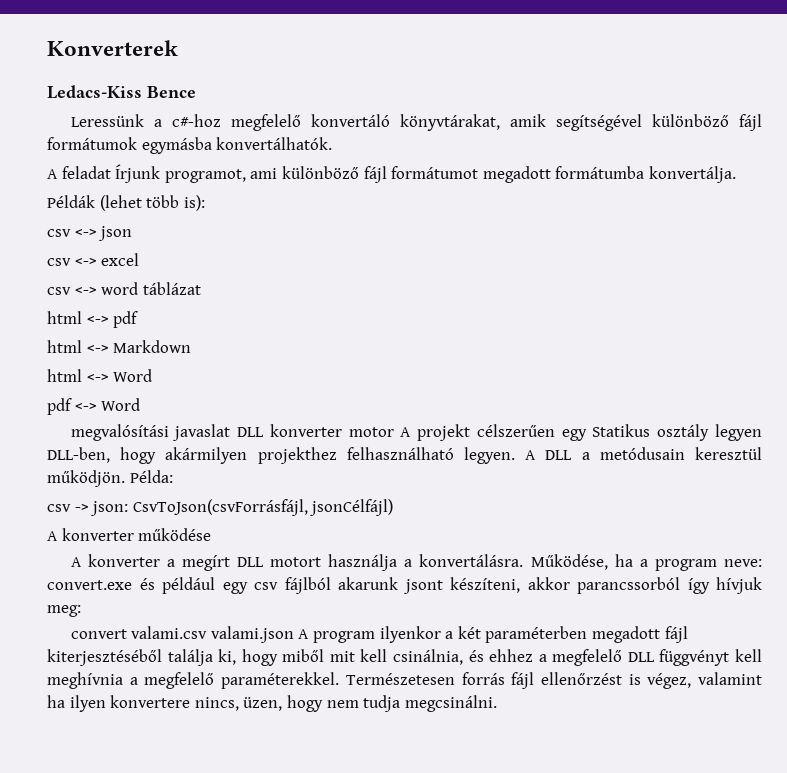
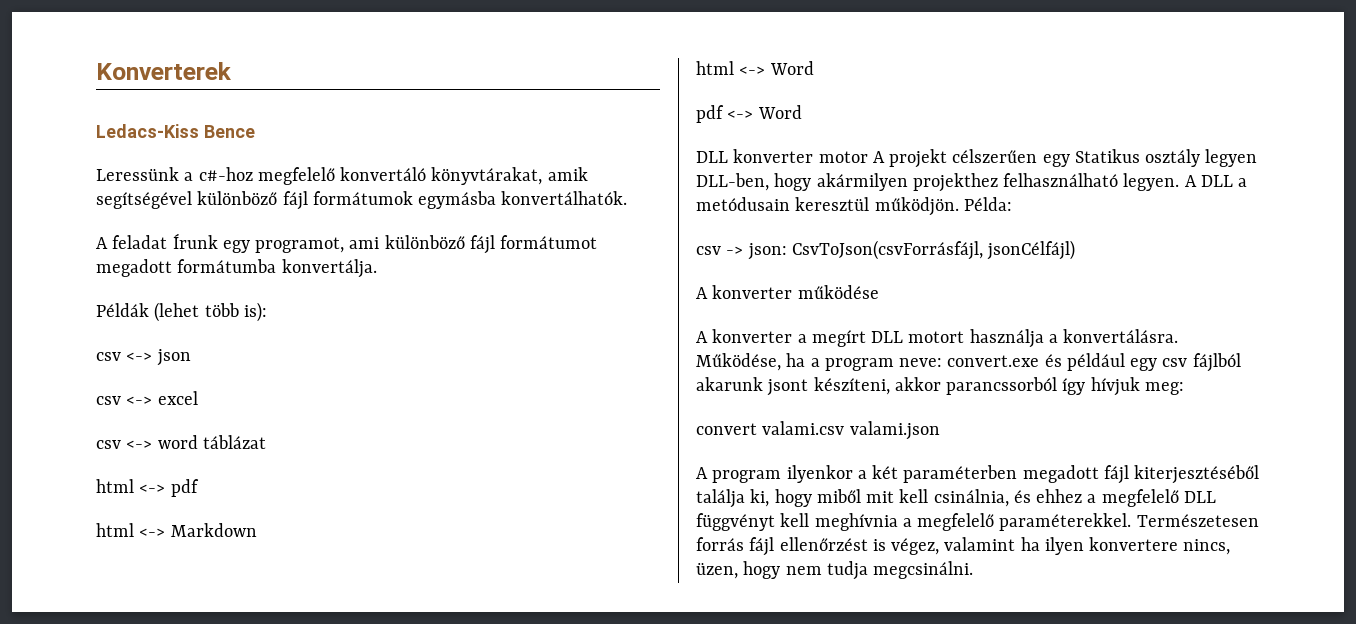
[115,164,161,183] Írjunk -> [172,233,250,253] Írunk egy
[70,424,231,441] megvalósítási javaslat -> (802, 112) none
(294, 634) none -> (940, 430) //

